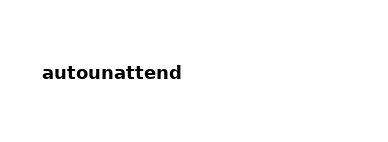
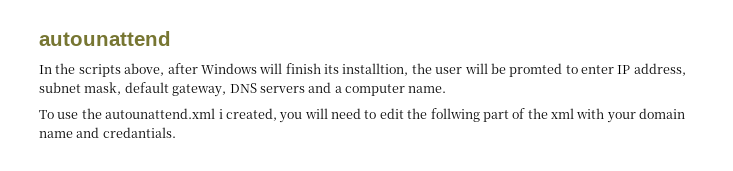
(182, 72) none -> [39,63,686,77] [39,82,447,97] [39,108,686,123] [39,127,176,138] // In the scripts above, after Windows will finish its installtion, the user will be promted to enter IP address, subnet mask, default gateway, DNS servers and a computer name. // To use the autounattend.xml i created, you will need to edit the follwing part of the xml with your domain name and credantials.

